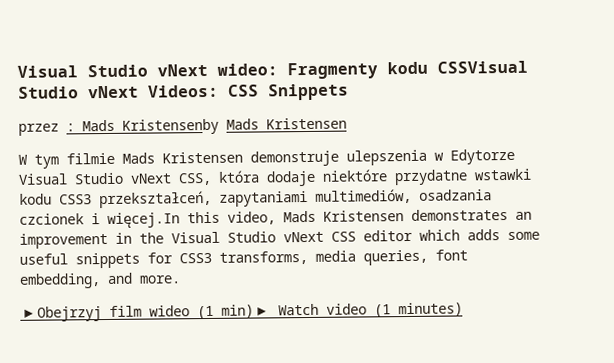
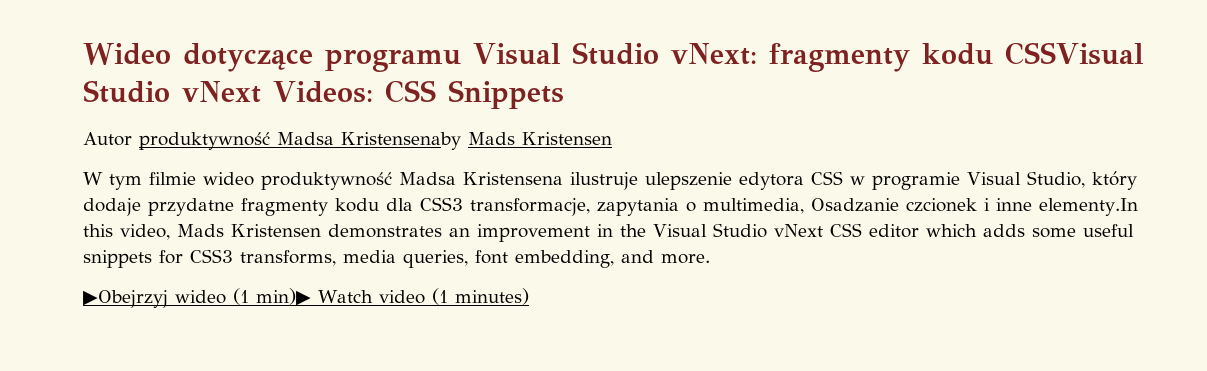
[17,62,378,80] Visual Studio vNext wideo: Fragmenty -> [83,42,910,72] Wideo dotyczące programu Visual Studio vNext: fragmenty
[18,118,219,136] przez : Mads Kristensenby -> [83,132,461,150] Autor produktywność Madsa Kristensenaby
[122,148,515,167] [18,168,531,187] [19,188,492,209] [19,212,180,228] Mads Kristensen demonstruje ulepszenia w Edytorze Visual Studio vNext CSS, która dodaje niektóre przydatne wstawki kodu CSS3 przekształceń, zapytaniami multimediów, osadzania czcionek i więcej.In -> [203,171,1137,190] [83,197,1138,216] wideo produktywność Madsa Kristensena ilustruje ulepszenie edytora CSS w programie Visual Studio, który dodaje przydatne fragmenty kodu dla CSS3 transformacje, zapytania o multimedia, Osadzanie czcionek i inne elementy.In
[109,305,142,317] film -> (168, 299) none

